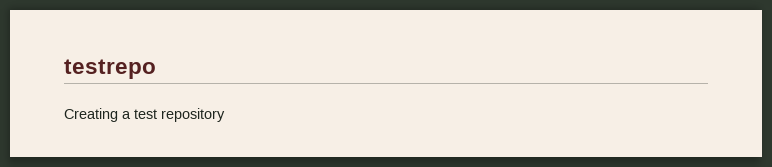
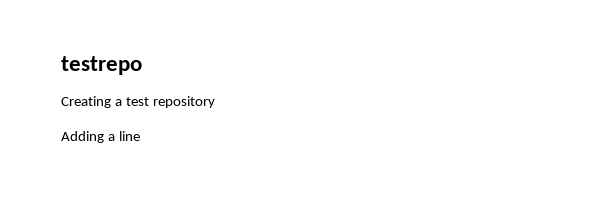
(225, 115) none -> [61,131,140,143] // Adding a line

